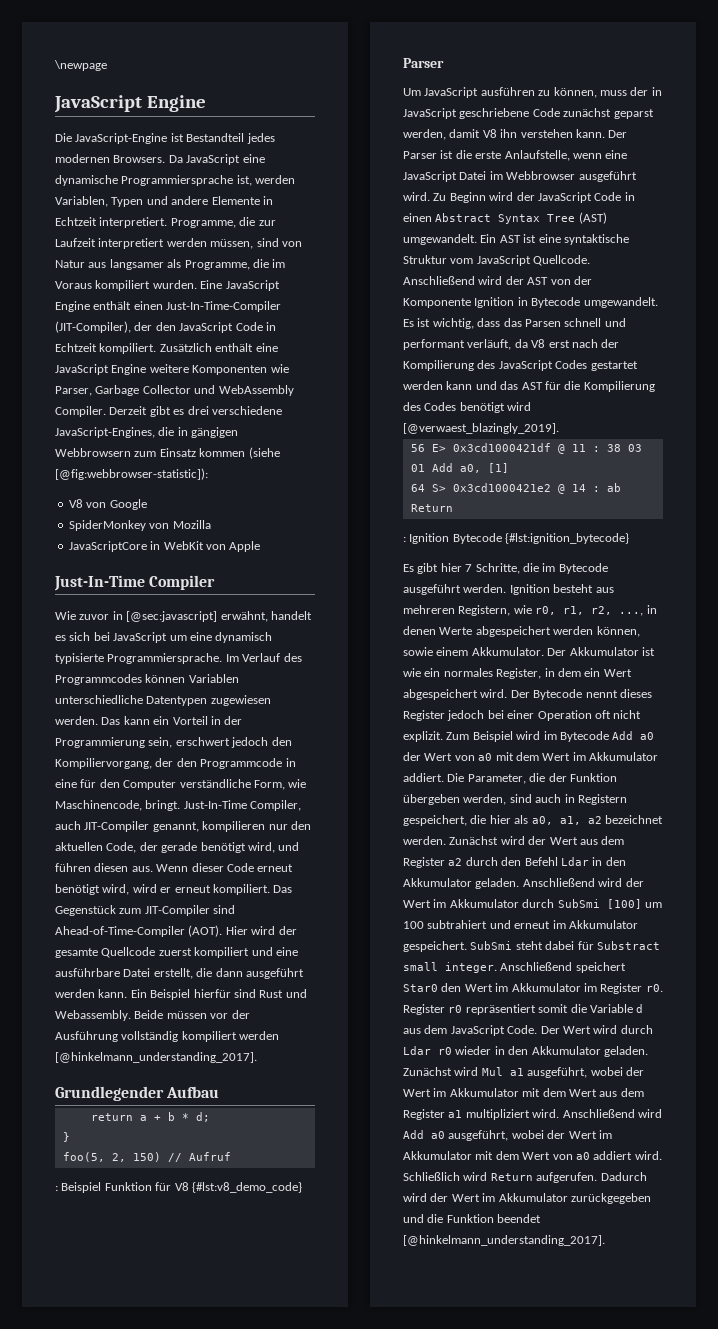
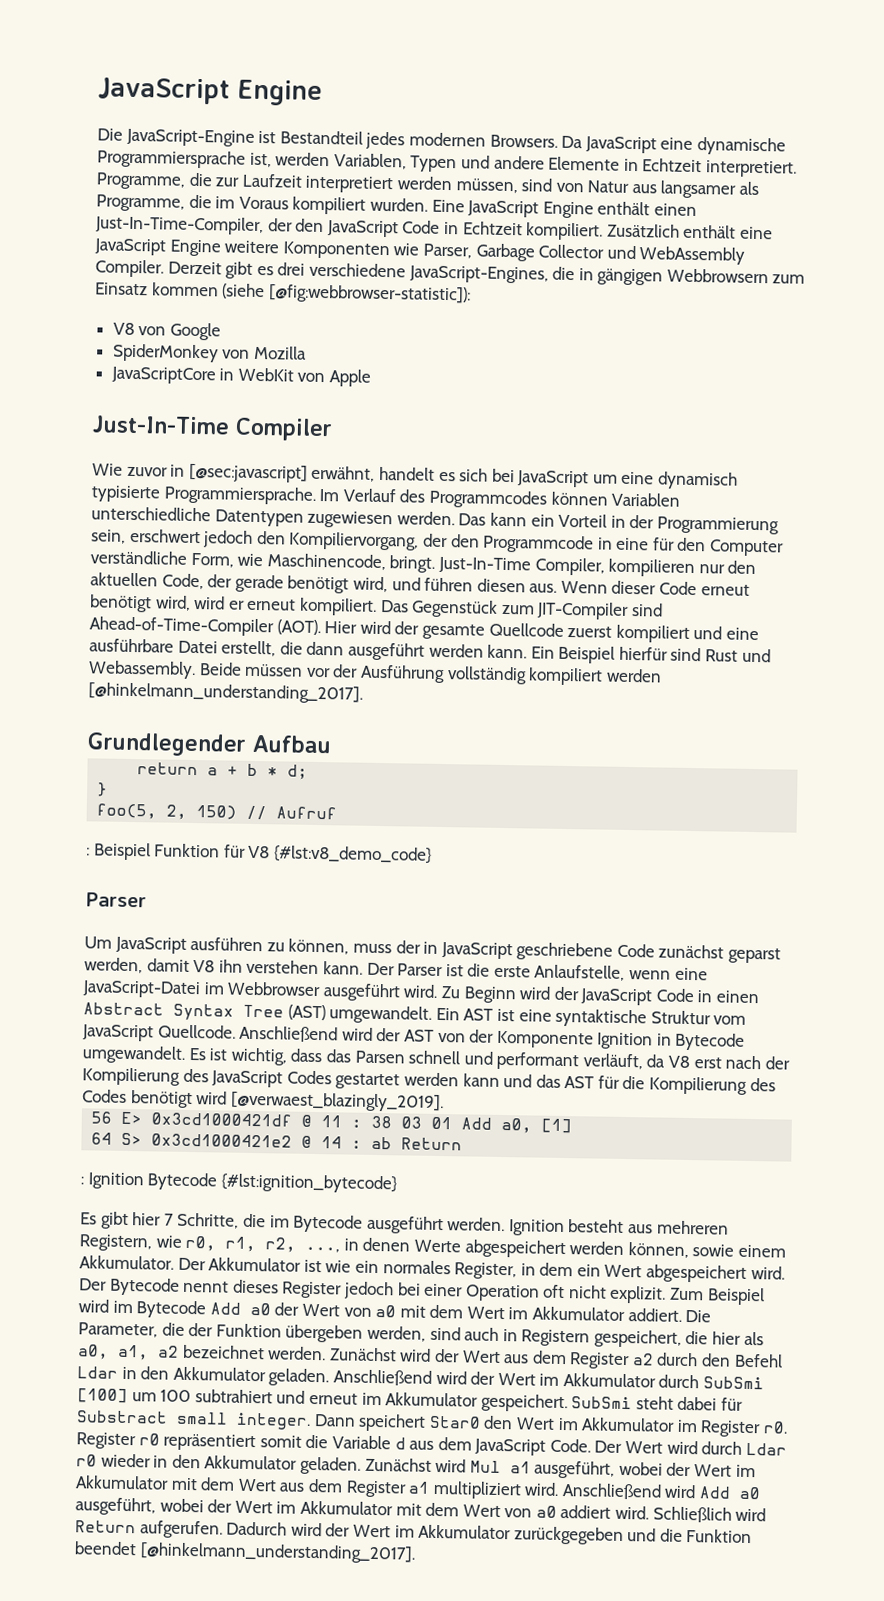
[54,60,107,71] \newpage // -> (98, 91) none
[166,301,282,312] [55,321,131,333] Just-In-Time-Compiler (JIT-Compiler), -> [95,215,264,236] Just-In-Time-Compiler,
[55,821,199,832] auch JIT-Compiler genannt, -> (605, 566) none
[403,171,487,182] JavaScript Datei -> [82,980,201,999] JavaScript-Datei
[500,962,573,971] Anschließend -> [313,1414,356,1427] Dann

